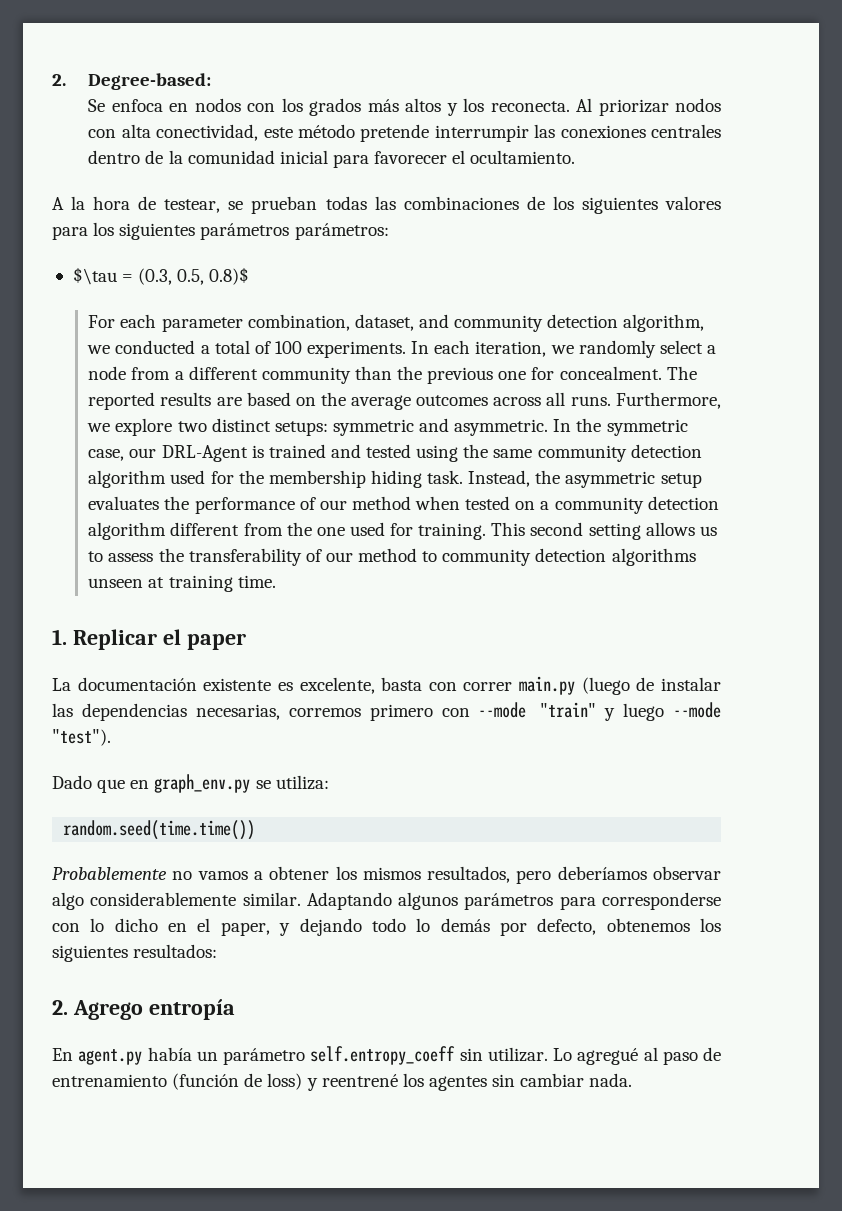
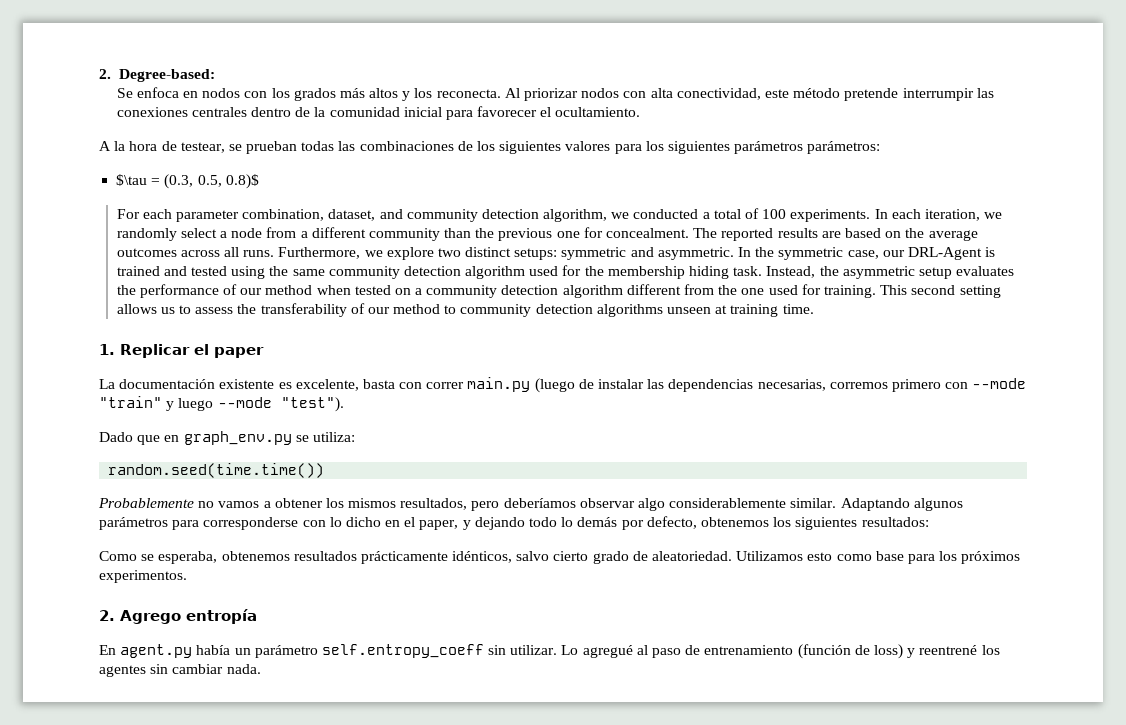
(218, 951) none -> [99,551,1021,564] [99,570,187,583] // Como se esperaba, obtenemos resultados prácticamente idénticos, salvo cierto grado de aleatoriedad. Utilizamos esto como base para los próximos experimentos.

